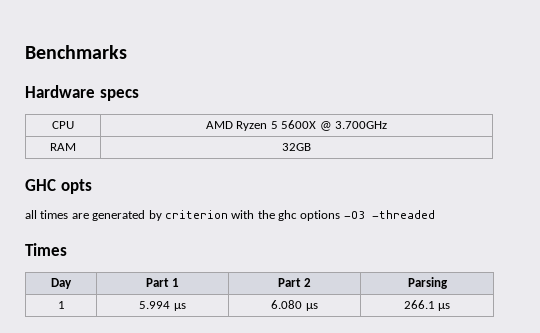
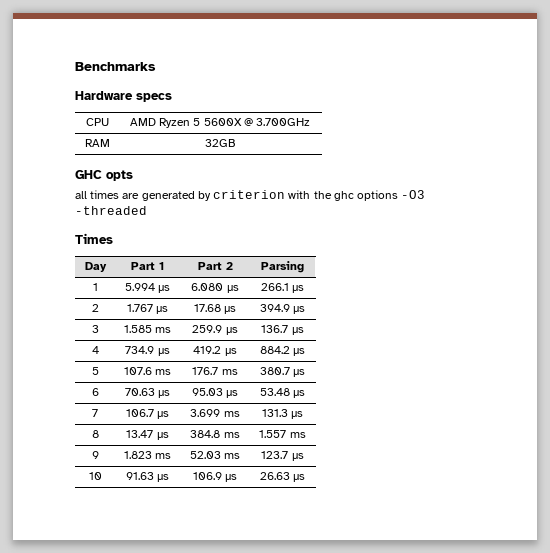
(451, 307) none -> [91,304,99,312] [126,304,169,314] [193,304,237,314] [259,304,306,314] [91,325,99,333] [123,325,172,333] [192,325,238,335] [261,325,304,335] [91,346,99,354] [125,346,170,356] [193,346,237,356] [259,346,306,356] [91,367,99,375] [123,367,172,375] [192,367,238,375] [259,367,306,377] [91,388,99,396] [124,388,171,398] [191,388,239,398] [259,388,306,398] [92,409,98,417] [125,409,170,419] [190,409,240,417] [261,409,304,419] [91,430,99,438] [126,430,169,440] [190,430,240,438] [259,430,306,438] [91,451,99,459] [123,451,172,459] [189,451,241,459] [261,451,304,461] [88,472,102,480] [125,472,170,482] [192,472,238,482] [259,472,306,482] // 2 | 1.767 μs | 17.68 μs | 394.9 μs // 3 | 1.585 ms | 259.9 μs | 136.7 μs // 4 | 734.9 μs | 419.2 μs | 884.2 μs // 5 | 107.6 ms | 176.7 ms | 380.7 μs // 6 | 70.63 μs | 95.03 μs | 53.48 μs // 7 | 106.7 μs | 3.699 ms | 131.3 μs // 8 | 13.47 μs | 384.8 ms | 1.557 ms // 9 | 1.823 ms | 52.03 ms | 123.7 μs // 10 | 91.63 μs | 106.9 μs | 26.63 μs

